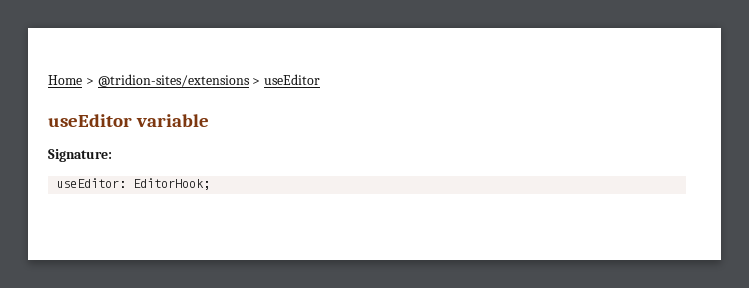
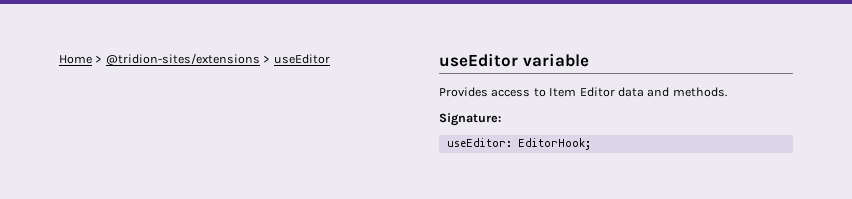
(210, 120) none -> [439,87,727,97] // Provides access to Item Editor data and methods.

